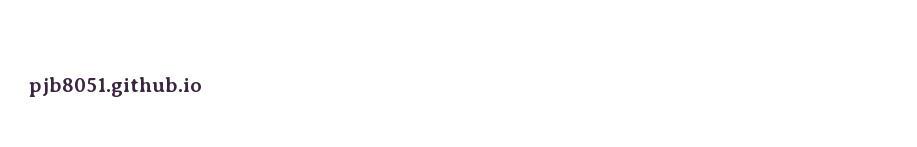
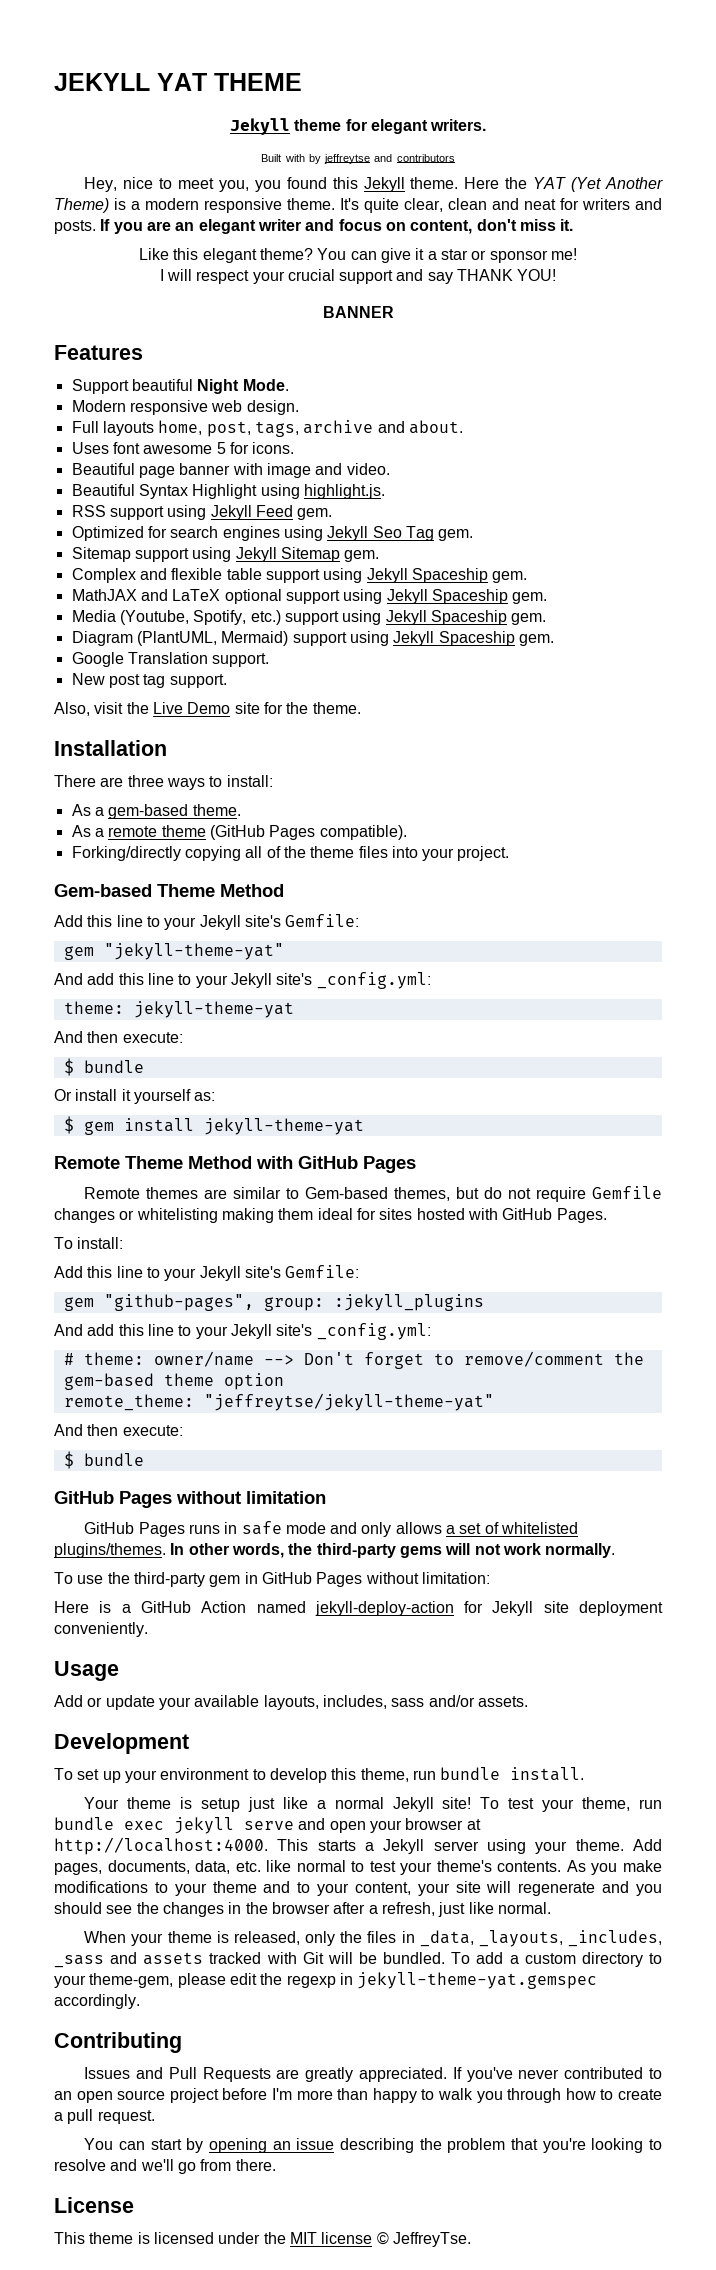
[29,77,202,97] pjb8051.github.io -> [54,73,302,91] [229,118,487,135] [261,154,455,164] [84,177,663,192] [54,198,662,213] [54,219,574,234] [139,248,577,263] [159,269,557,284] [322,306,394,318] [54,345,143,360] [71,379,289,394] [71,400,299,415] [71,420,463,437] [71,442,295,454] [71,463,390,478] [71,484,385,499] [71,505,333,520] [71,526,474,541] [71,547,380,562] [71,568,528,583] [71,589,548,604] [71,610,547,625] [71,631,554,646] [71,652,270,667] [71,673,227,688] [54,702,361,716] [54,740,167,756] [54,775,273,790] [71,804,241,819] [71,825,407,840] [71,846,510,861] [54,884,284,897] [54,914,360,930] [63,943,284,960] [54,972,431,989] [63,1001,294,1018] [54,1031,183,1043] [63,1058,144,1076] [54,1089,216,1104] [63,1116,364,1135] [54,1156,416,1173] [84,1186,662,1202] [54,1208,607,1223] [54,1237,124,1249] [54,1265,360,1281] [63,1294,484,1311] [54,1323,431,1340] [63,1351,644,1369] [63,1373,284,1390] [63,1393,494,1411] [54,1424,183,1436] [63,1451,144,1469] [54,1491,326,1508] [84,1521,579,1537] [54,1543,616,1558] [54,1572,490,1587] [54,1601,663,1616] [54,1622,148,1637] [54,1661,119,1681] [54,1695,528,1710] [54,1733,189,1754] [54,1767,585,1783] [84,1797,662,1812] [54,1817,481,1834] [54,1837,662,1855] [54,1860,663,1875] [54,1881,662,1896] [54,1902,551,1917] [84,1930,663,1947] [54,1952,662,1968] [54,1972,598,1989] [54,1994,140,2009] [54,2032,182,2053] [84,2067,663,2082] [54,2088,663,2103] [54,2109,155,2124] [84,2138,662,2153] [54,2159,276,2174] [54,2197,134,2213] [54,2232,471,2247] JEKYLL YAT THEME // Jekyll theme for elegant writers. // Built with by jeffreytse and contributors // Hey, nice to meet you, you found this Jekyll theme. Here the YAT (Yet Another Theme) is a modern responsive theme. It's quite clear, clean and neat for writers and posts. If you are an elegant writer and focus on content, don't miss it. // Like this elegant theme? You can give it a star or sponsor me! // I will respect your crucial support and say THANK YOU! // BANNER // Features // Support beautiful Night Mode. // Modern responsive web design. // Full layouts home, post, tags, archive and about. // Uses font awesome 5 for icons. // Beautiful page banner with image and video. // Beautiful Syntax Highlight using highlight.js. // RSS support using Jekyll Feed gem. // Optimized for search engines using Jekyll Seo Tag gem. // Sitemap support using Jekyll Sitemap gem. // Complex and flexible table support using Jekyll Spaceship gem. // MathJAX and LaTeX optional support using Jekyll Spaceship gem. // Media (Youtube, Spotify, etc.) support using Jekyll Spaceship gem. // Diagram (PlantUML, Mermaid) support using Jekyll Spaceship gem. // Google Translation support. // New post tag support. // Also, visit the Live Demo site for the theme. // Installation // There are three ways to install: // As a gem-based theme. // As a remote theme (GitHub Pages compatible). // Forking/directly copying all of the theme files into your project. // Gem-based Theme Method // Add this line to your Jekyll site's Gemfile: // gem "jekyll-theme-yat" // And add this line to your Jekyll site's _config.yml: // theme: jekyll-theme-yat // And then execute: // $ bundle // Or install it yourself as: // $ gem install jekyll-theme-yat // Remote Theme Method with GitHub Pages // Remote themes are similar to Gem-based themes, but do not require Gemfile changes or whitelisting making them ideal for sites hosted with GitHub Pages. // To install: // Add this line to your Jekyll site's Gemfile: // gem "github-pages", group: :jekyll_plugins // And add this line to your Jekyll site's _config.yml: // # theme: owner/name --> Don't forget to remove/comment the gem-based theme option // remote_theme: "jeffreytse/jekyll-theme-yat" // And then execute: // $ bundle // GitHub Pages without limitation // GitHub Pages runs in safe mode and only allows a set of whitelisted plugins/themes. In other words, the third-party gems will not work normally. // To use the third-party gem in GitHub Pages without limitation: // Here is a GitHub Action named jekyll-deploy-action for Jekyll site deployment conveniently. // Usage // Add or update your available layouts, includes, sass and/or assets. // Development // To set up your environment to develop this theme, run bundle install. // Your theme is setup just like a normal Jekyll site! To test your theme, run bundle exec jekyll serve and open your browser at http://localhost:4000. This starts a Jekyll server using your theme. Add pages, documents, data, etc. like normal to test your theme's contents. As you make modifications to your theme and to your content, your site will regenerate and you should see the changes in the browser after a refresh, just like normal. // When your theme is released, only the files in _data, _layouts, _includes, _sass and assets tracked with Git will be bundled. To add a custom directory to your theme-gem, please edit the regexp in jekyll-theme-yat.gemspec accordingly. // Contributing // Issues and Pull Requests are greatly appreciated. If you've never contributed to an open source project before I'm more than happy to walk you through how to create a pull request. // You can start by opening an issue describing the problem that you're looking to resolve and we'll go from there. // License // This theme is licensed under the MIT license © JeffreyTse.

